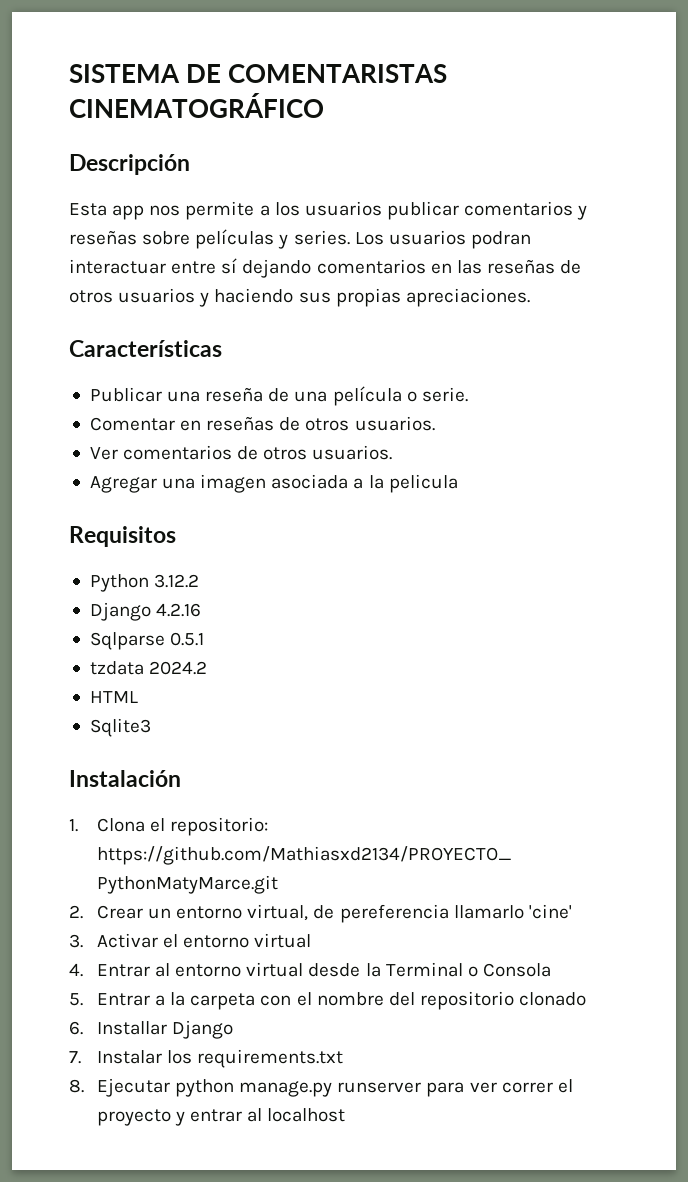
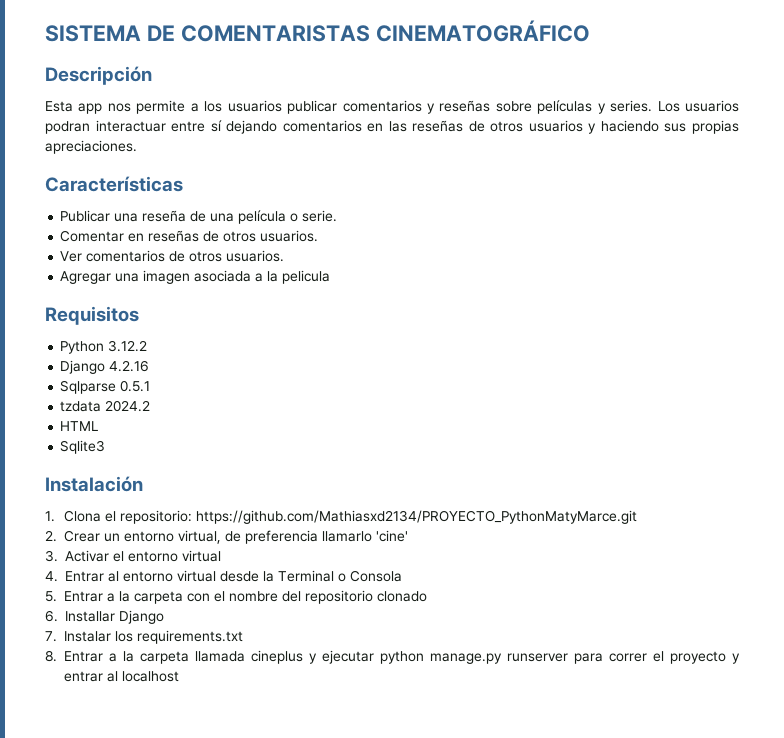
[339,904,449,923] pereferencia -> [245,530,318,544] preferencia
[96,1078,170,1097] Ejecutar -> [64,650,374,664] Entrar a la carpeta llamada cineplus y ejecutar
[469,1082,497,1093] ver -> (603, 658) none

